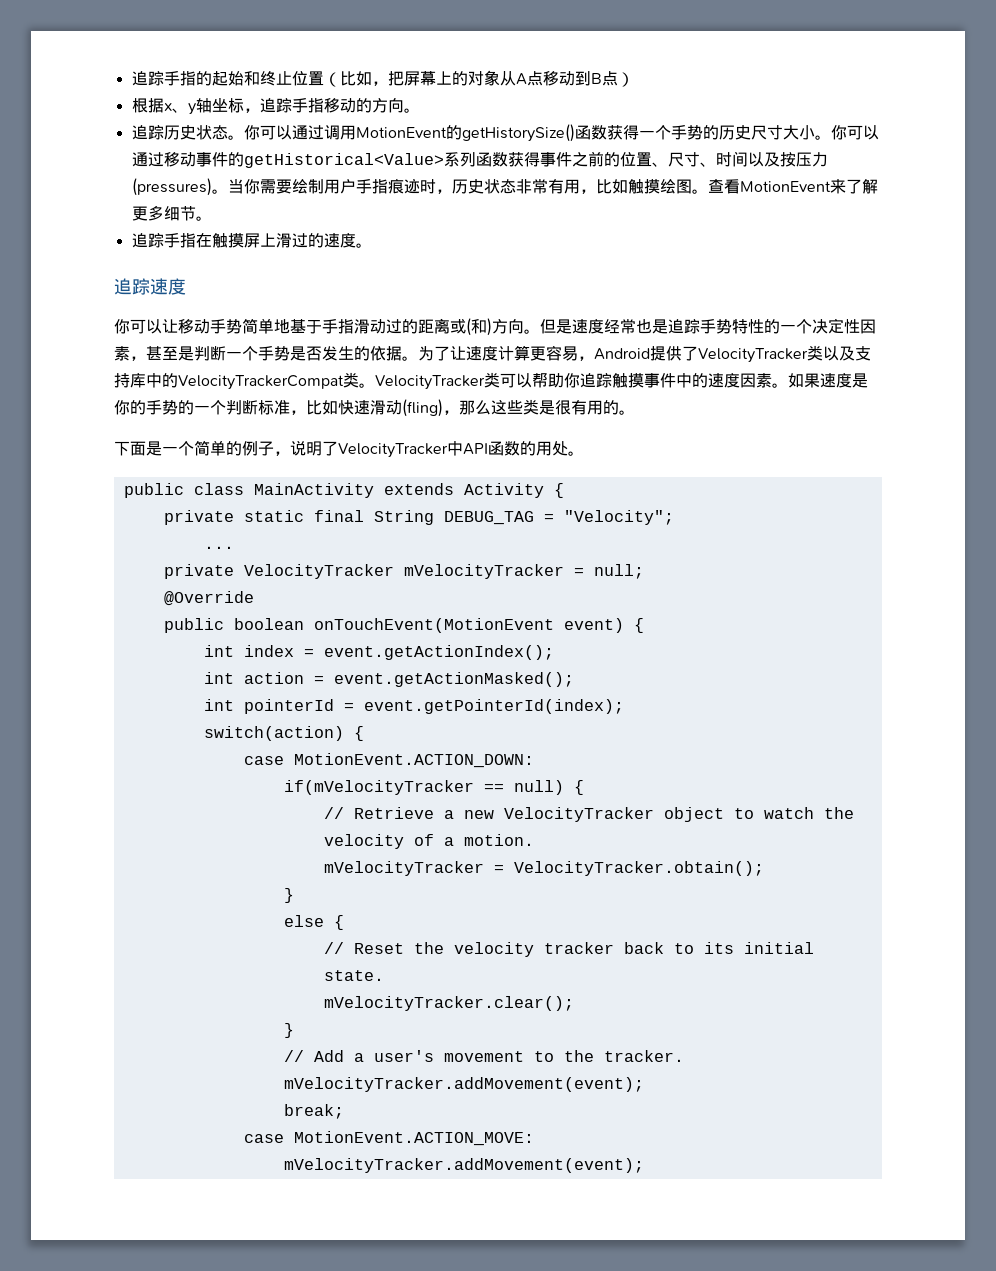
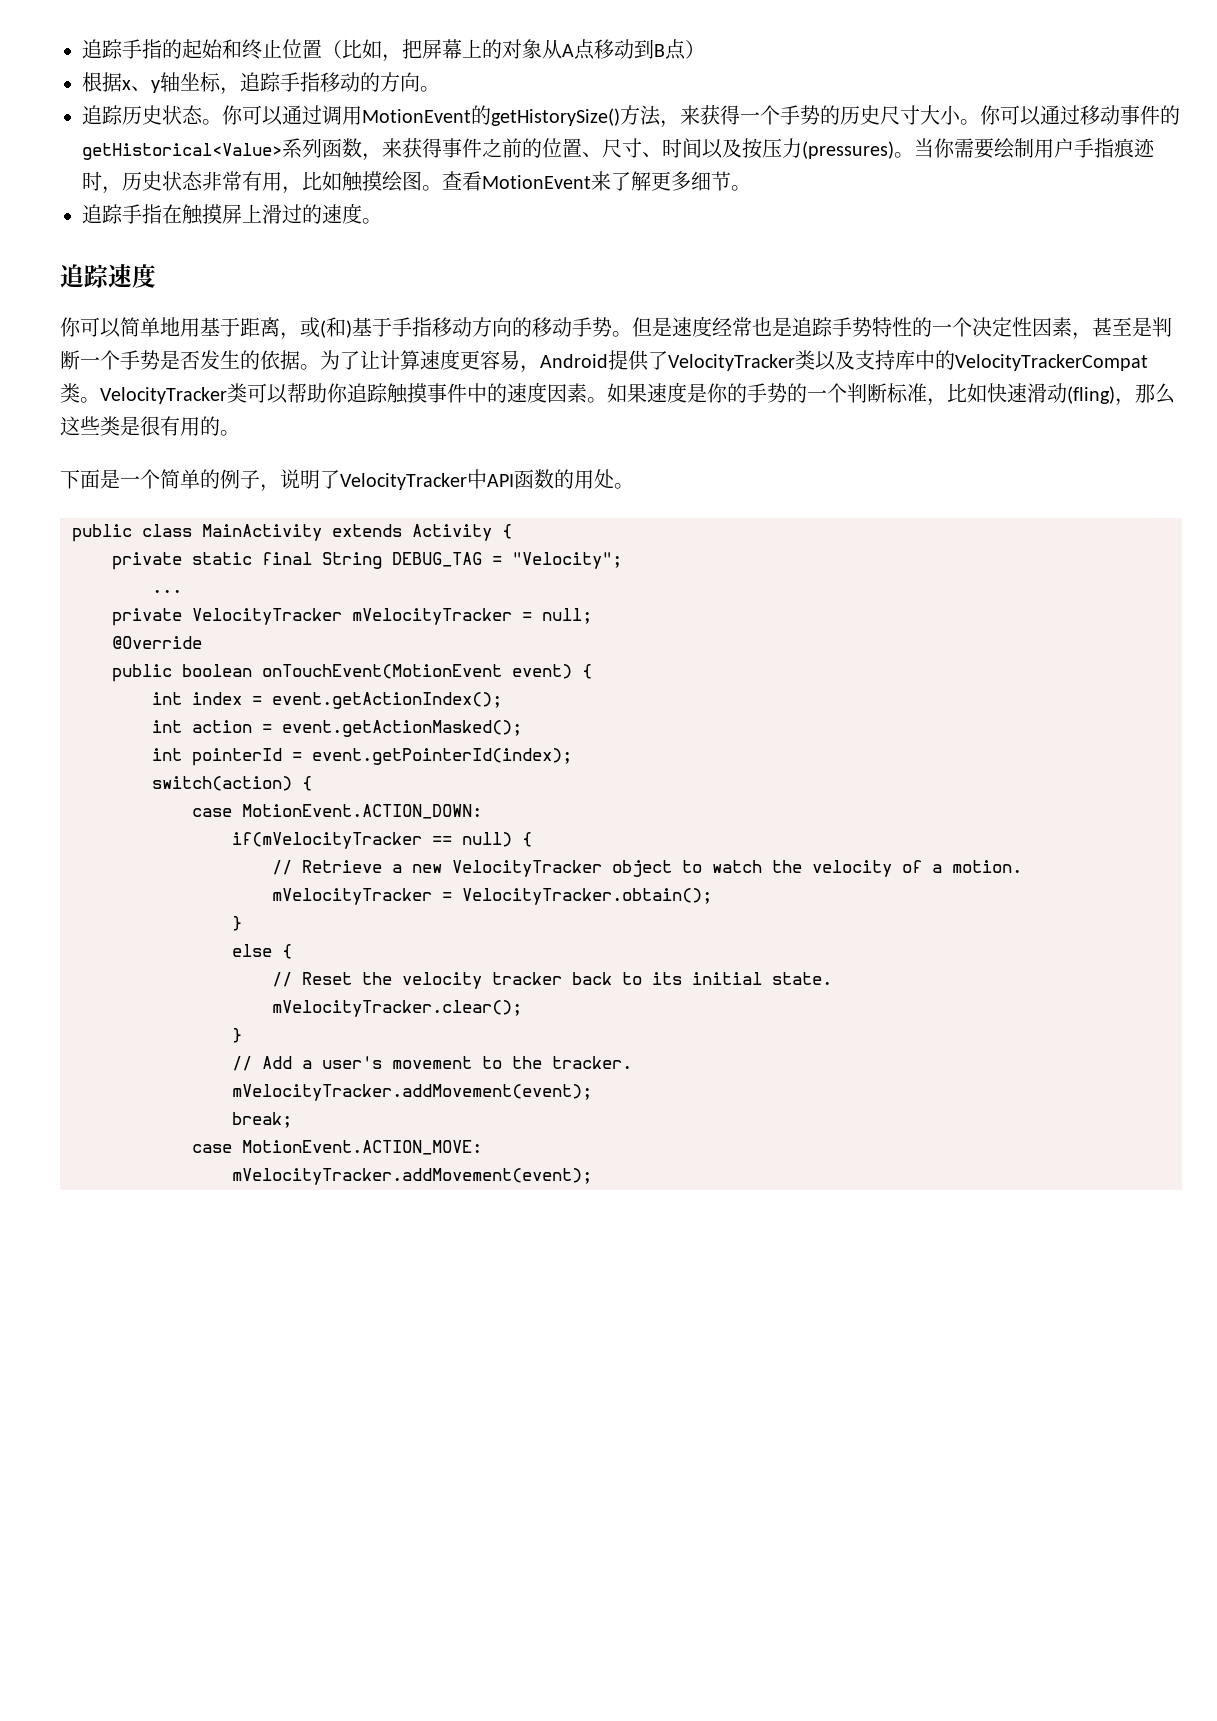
[574,125,607,140] 函数 -> [620,105,700,128] 方法，来
(508, 159) none -> [362,138,402,161] ，来
[162,318,524,336] 让移动手势简单地基于手指滑动过的距离或(和)方向 -> [120,317,612,340] 简单地用基于距离，或(和)基于手指移动方向的移动手势
[466,345,530,361] 速度计算 -> [380,349,460,370] 计算速度

